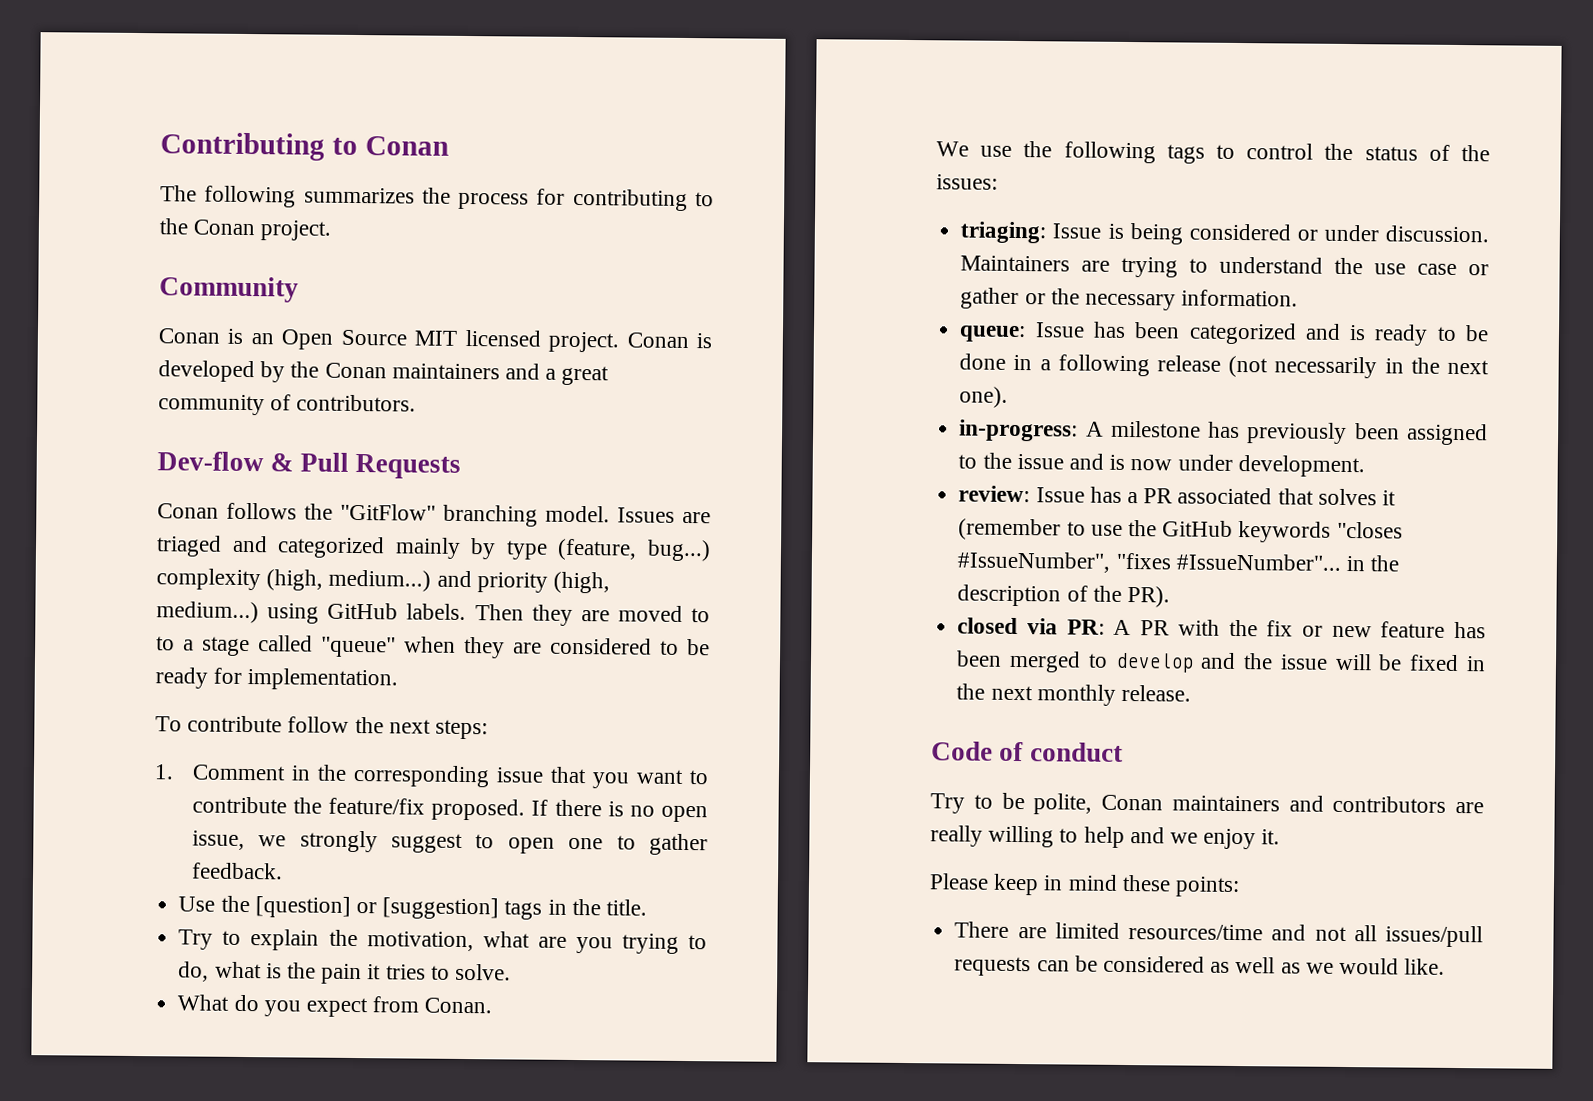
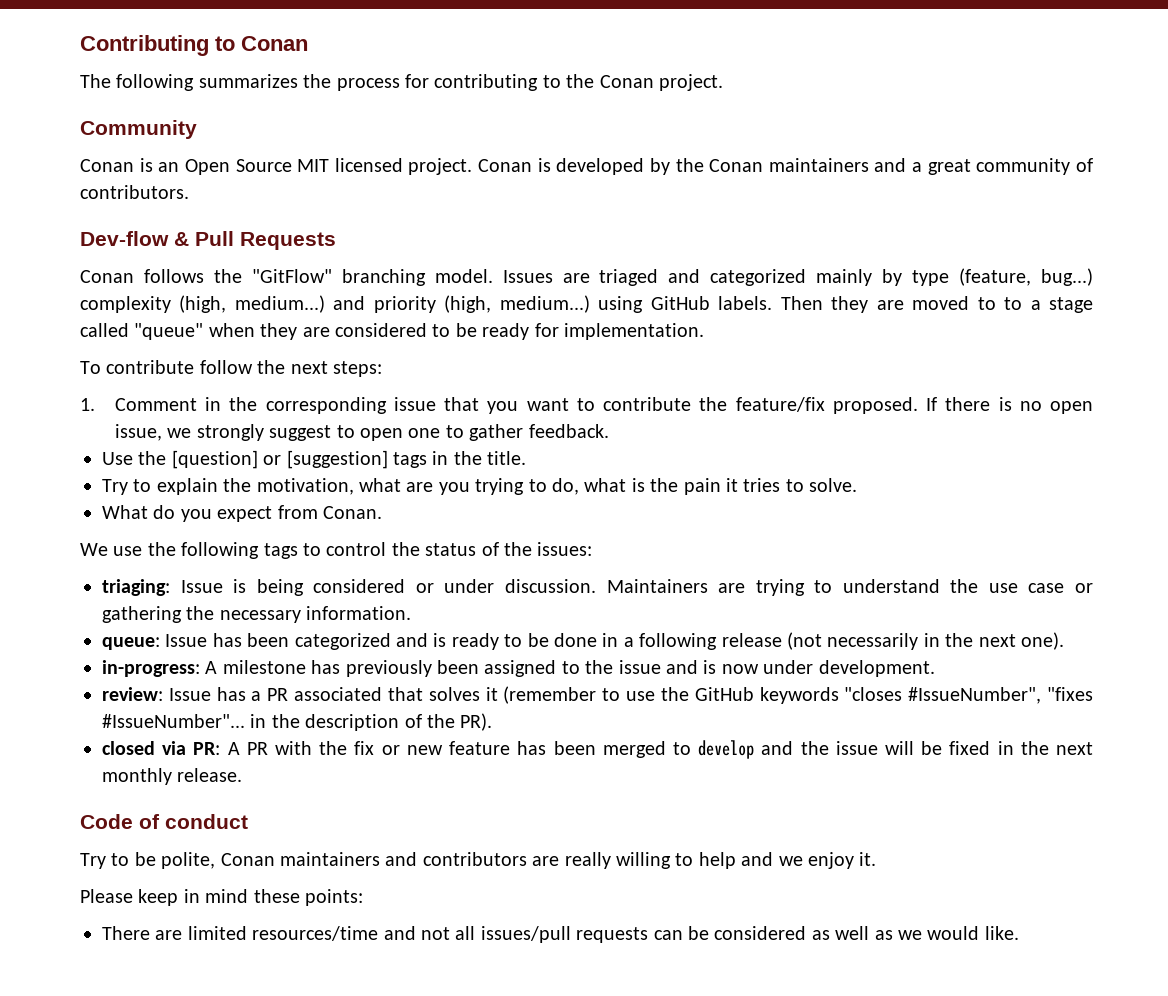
[960,287,1046,310] gather or -> [102,606,182,623] gathering

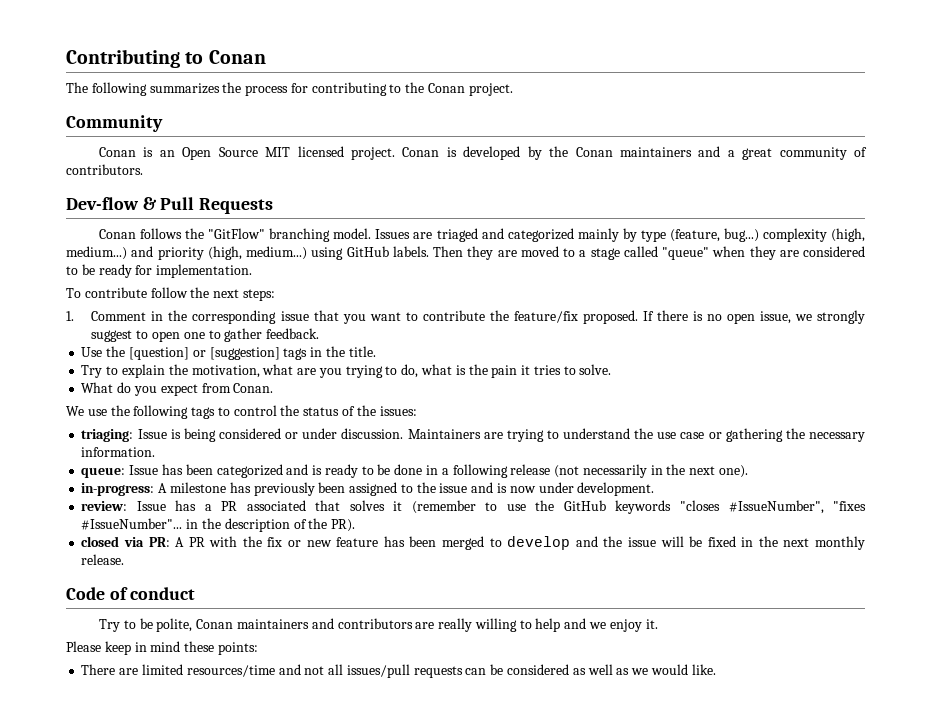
[1004,297,1023,310] to -> (575, 252) none

